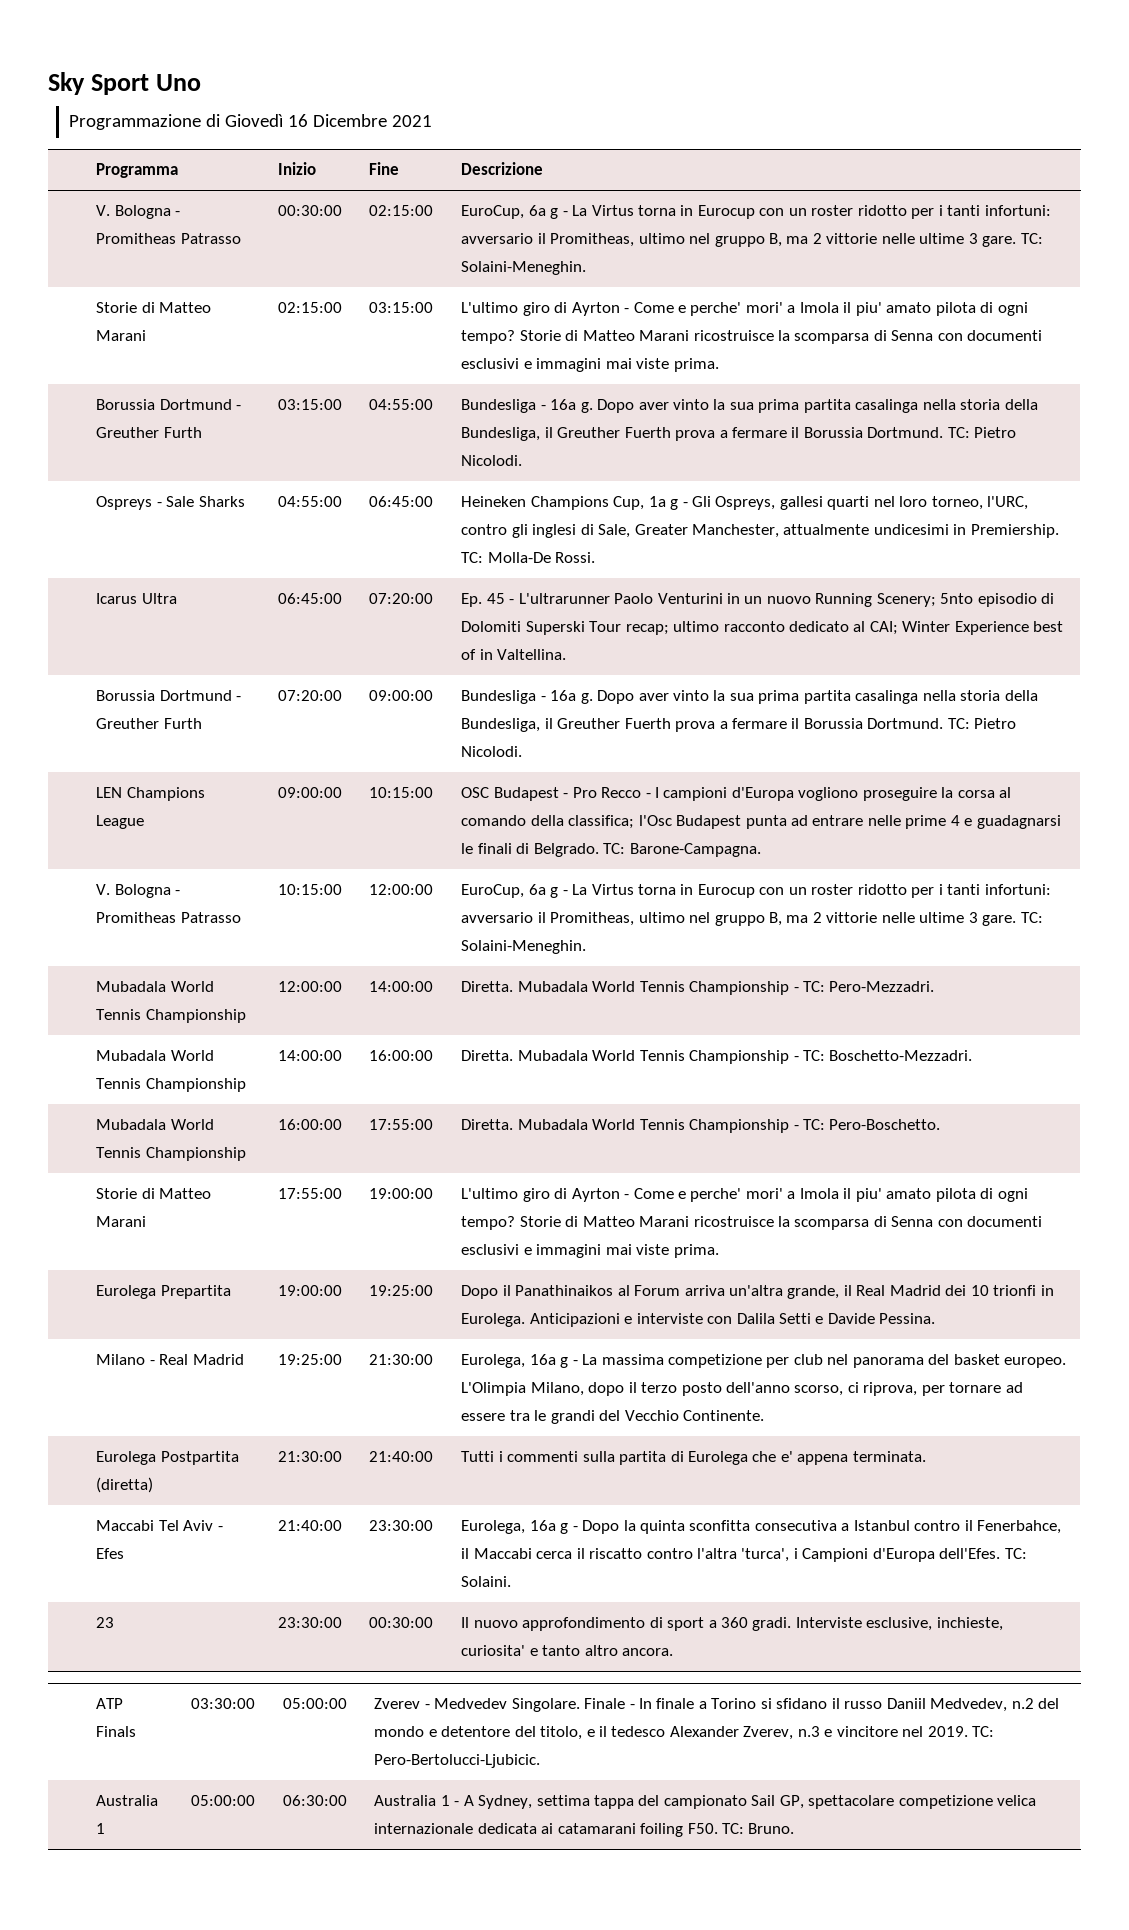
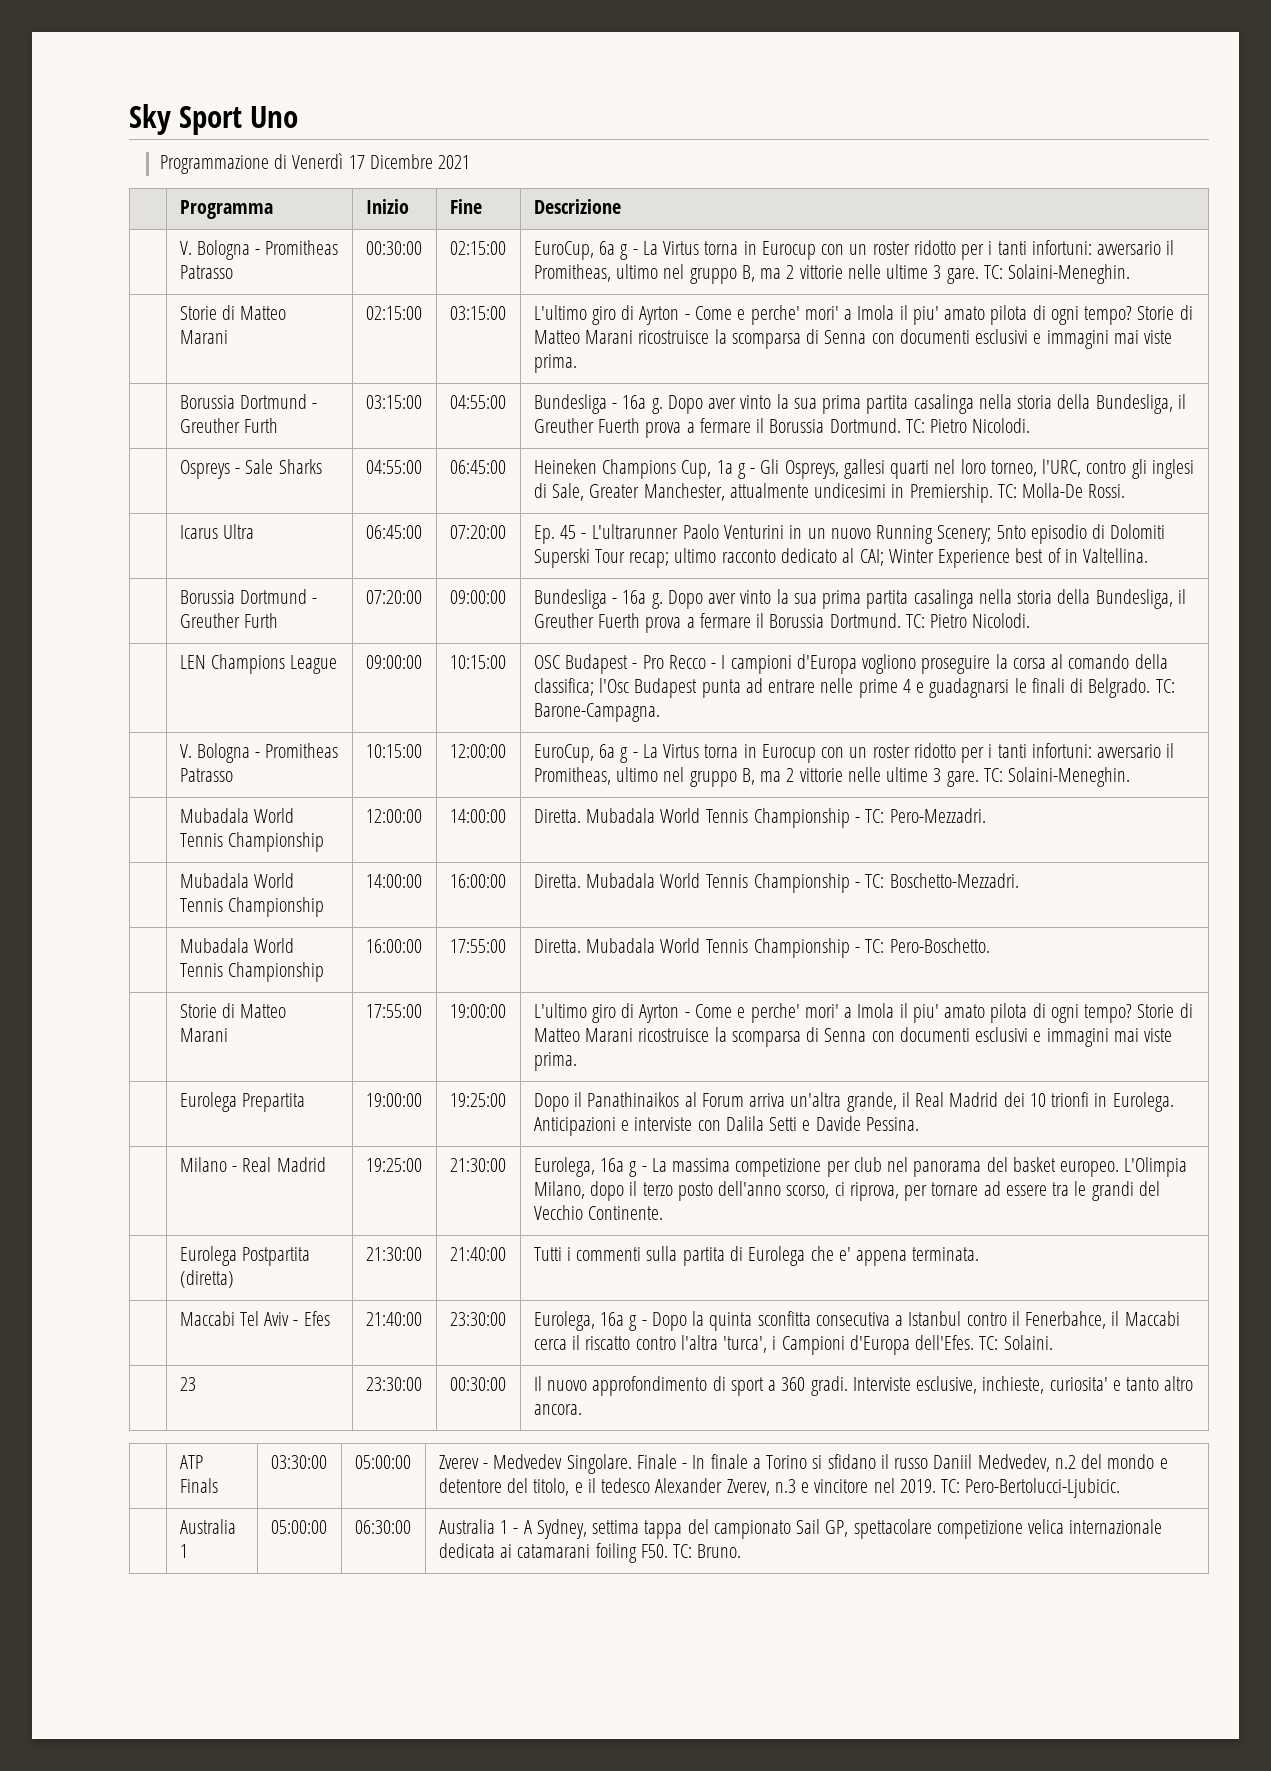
[225,114,309,127] Giovedì 16 -> [292,153,365,169] Venerdì 17

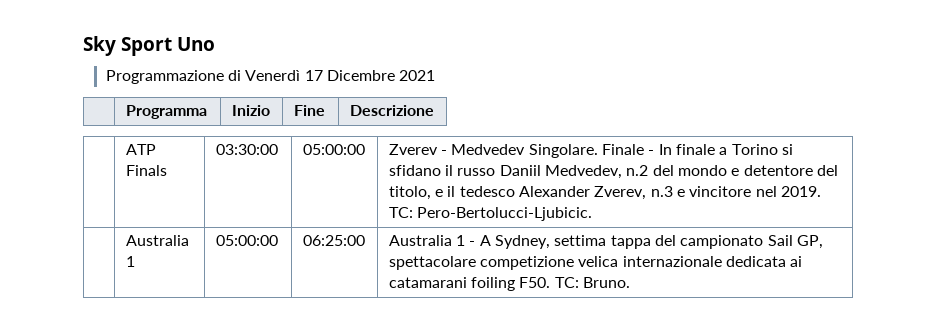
[179,240,339,260] [179,265,233,279] [365,241,422,255] [449,241,506,255] [533,240,1175,260] [533,264,1131,284] [179,305,287,320] [179,330,228,344] [365,306,422,320] [449,306,506,320] [533,305,1193,325] [533,329,1173,349] [533,354,577,373] [179,394,318,409] [179,418,278,433] [365,395,422,409] [449,395,506,409] [533,394,1186,414] [533,418,1031,438] [179,459,322,479] [365,460,422,474] [449,460,506,474] [533,459,1194,479] [533,483,1126,503] [179,524,254,539] [365,525,422,539] [449,525,506,539] [533,524,1166,544] [533,548,1149,568] [179,589,318,604] [179,613,278,628] [365,590,422,604] [449,590,506,604] [533,589,1186,609] [533,613,1031,633] [179,654,338,674] [365,655,422,669] [449,655,506,669] [533,654,1168,674] [533,678,1175,698] [533,703,660,722] [179,743,339,763] [179,768,233,782] [365,744,422,758] [449,744,506,758] [533,743,1175,763] [533,767,1131,787] [179,808,294,823] [179,832,324,852] [365,809,422,823] [449,809,506,823] [533,808,986,828] [179,873,294,888] [179,897,324,917] [365,874,422,888] [449,874,506,888] [533,873,1019,893] [179,938,294,953] [179,962,324,982] [365,939,422,953] [449,939,506,953] [533,938,990,958] [179,1003,287,1018] [179,1028,228,1042] [365,1004,422,1018] [449,1004,506,1018] [533,1003,1193,1023] [533,1027,1173,1047] [533,1052,577,1071] [179,1092,305,1112] [365,1093,422,1107] [449,1093,506,1107] [533,1092,1174,1112] [533,1116,919,1136] [179,1157,326,1172] [365,1158,422,1172] [449,1158,506,1172] [533,1157,1188,1177] [533,1181,1160,1201] [533,1205,663,1220] [179,1246,310,1266] [179,1270,234,1288] [365,1247,422,1261] [449,1247,506,1261] [533,1246,980,1266] [179,1311,330,1326] [365,1312,422,1326] [449,1312,506,1326] [533,1311,1180,1331] [533,1335,1053,1355] [179,1377,196,1391] [365,1377,422,1391] [449,1377,506,1391] [533,1376,1194,1396] [533,1404,582,1415] // | V. Bologna - Promitheas Patrasso | 00:30:00 | 02:15:00 | EuroCup, 6a g - La Virtus torna in Eurocup con un roster ridotto per i tanti infortuni: avversario il Promitheas, ultimo nel gruppo B, ma 2 vittorie nelle ultime 3 gare. TC: Solaini-Meneghin. // | Storie di Matteo Marani | 02:15:00 | 03:15:00 | L'ultimo giro di Ayrton - Come e perche' mori' a Imola il piu' amato pilota di ogni tempo? Storie di Matteo Marani ricostruisce la scomparsa di Senna con documenti esclusivi e immagini mai viste prima. // | Borussia Dortmund - Greuther Furth | 03:15:00 | 04:55:00 | Bundesliga - 16a g. Dopo aver vinto la sua prima partita casalinga nella storia della Bundesliga, il Greuther Fuerth prova a fermare il Borussia Dortmund. TC: Pietro Nicolodi. // | Ospreys - Sale Sharks | 04:55:00 | 06:45:00 | Heineken Champions Cup, 1a g - Gli Ospreys, gallesi quarti nel loro torneo, l'URC, contro gli inglesi di Sale, Greater Manchester, attualmente undicesimi in Premiership. TC: Molla-De Rossi. // | Icarus Ultra | 06:45:00 | 07:20:00 | Ep. 45 - L'ultrarunner Paolo Venturini in un nuovo Running Scenery; 5nto episodio di Dolomiti Superski Tour recap; ultimo racconto dedicato al CAI; Winter Experience best of in Valtellina. // | Borussia Dortmund - Greuther Furth | 07:20:00 | 09:00:00 | Bundesliga - 16a g. Dopo aver vinto la sua prima partita casalinga nella storia della Bundesliga, il Greuther Fuerth prova a fermare il Borussia Dortmund. TC: Pietro Nicolodi. // | LEN Champions League | 09:00:00 | 10:15:00 | OSC Budapest - Pro Recco - I campioni d'Europa vogliono proseguire la corsa al comando della classifica; l'Osc Budapest punta ad entrare nelle prime 4 e guadagnarsi le finali di Belgrado. TC: Barone-Campagna. // | V. Bologna - Promitheas Patrasso | 10:15:00 | 12:00:00 | EuroCup, 6a g - La Virtus torna in Eurocup con un roster ridotto per i tanti infortuni: avversario il Promitheas, ultimo nel gruppo B, ma 2 vittorie nelle ultime 3 gare. TC: Solaini-Meneghin. // | Mubadala World Tennis Championship | 12:00:00 | 14:00:00 | Diretta. Mubadala World Tennis Championship - TC: Pero-Mezzadri. // | Mubadala World Tennis Championship | 14:00:00 | 16:00:00 | Diretta. Mubadala World Tennis Championship - TC: Boschetto-Mezzadri. // | Mubadala World Tennis Championship | 16:00:00 | 17:55:00 | Diretta. Mubadala World Tennis Championship - TC: Pero-Boschetto. // | Storie di Matteo Marani | 17:55:00 | 19:00:00 | L'ultimo giro di Ayrton - Come e perche' mori' a Imola il piu' amato pilota di ogni tempo? Storie di Matteo Marani ricostruisce la scomparsa di Senna con documenti esclusivi e immagini mai viste prima. // | Eurolega Prepartita | 19:00:00 | 19:25:00 | Dopo il Panathinaikos al Forum arriva un'altra grande, il Real Madrid dei 10 trionfi in Eurolega. Anticipazioni e interviste con Dalila Setti e Davide Pessina. // | Milano - Real Madrid | 19:25:00 | 21:30:00 | Eurolega, 16a g - La massima competizione per club nel panorama del basket europeo. L'Olimpia Milano, dopo il terzo posto dell'anno scorso, ci riprova, per tornare ad essere tra le grandi del Vecchio Continente. // | Eurolega Postpartita (diretta) | 21:30:00 | 21:40:00 | Tutti i commenti sulla partita di Eurolega che e' appena terminata. // | Maccabi Tel Aviv - Efes | 21:40:00 | 23:30:00 | Eurolega, 16a g - Dopo la quinta sconfitta consecutiva a Istanbul contro il Fenerbahce, il Maccabi cerca il riscatto contro l'altra 'turca', i Campioni d'Europa dell'Efes. TC: Solaini. // | 23 | 23:30:00 | 00:30:00 | Il nuovo approfondimento di sport a 360 gradi. Interviste esclusive, inchieste, curiosita' e tanto altro ancora. -> (434, 110) none
[354,1520,411,1534] 06:30:00 -> [302,235,365,246] 06:25:00

